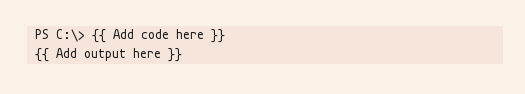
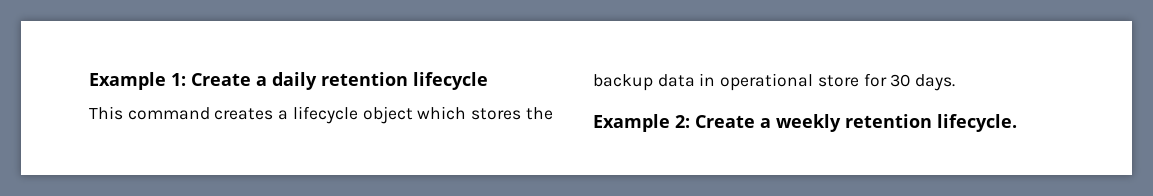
[34,29,225,43] [34,48,182,62] PS C:\> {{ Add code here }} // {{ Add output here }} -> [89,72,488,90] [89,106,553,124] [593,73,956,91] [593,114,1017,132] Example 1: Create a daily retention lifecycle // This command creates a lifecycle object which stores the backup data in operational store for 30 days. // Example 2: Create a weekly retention lifecycle.

